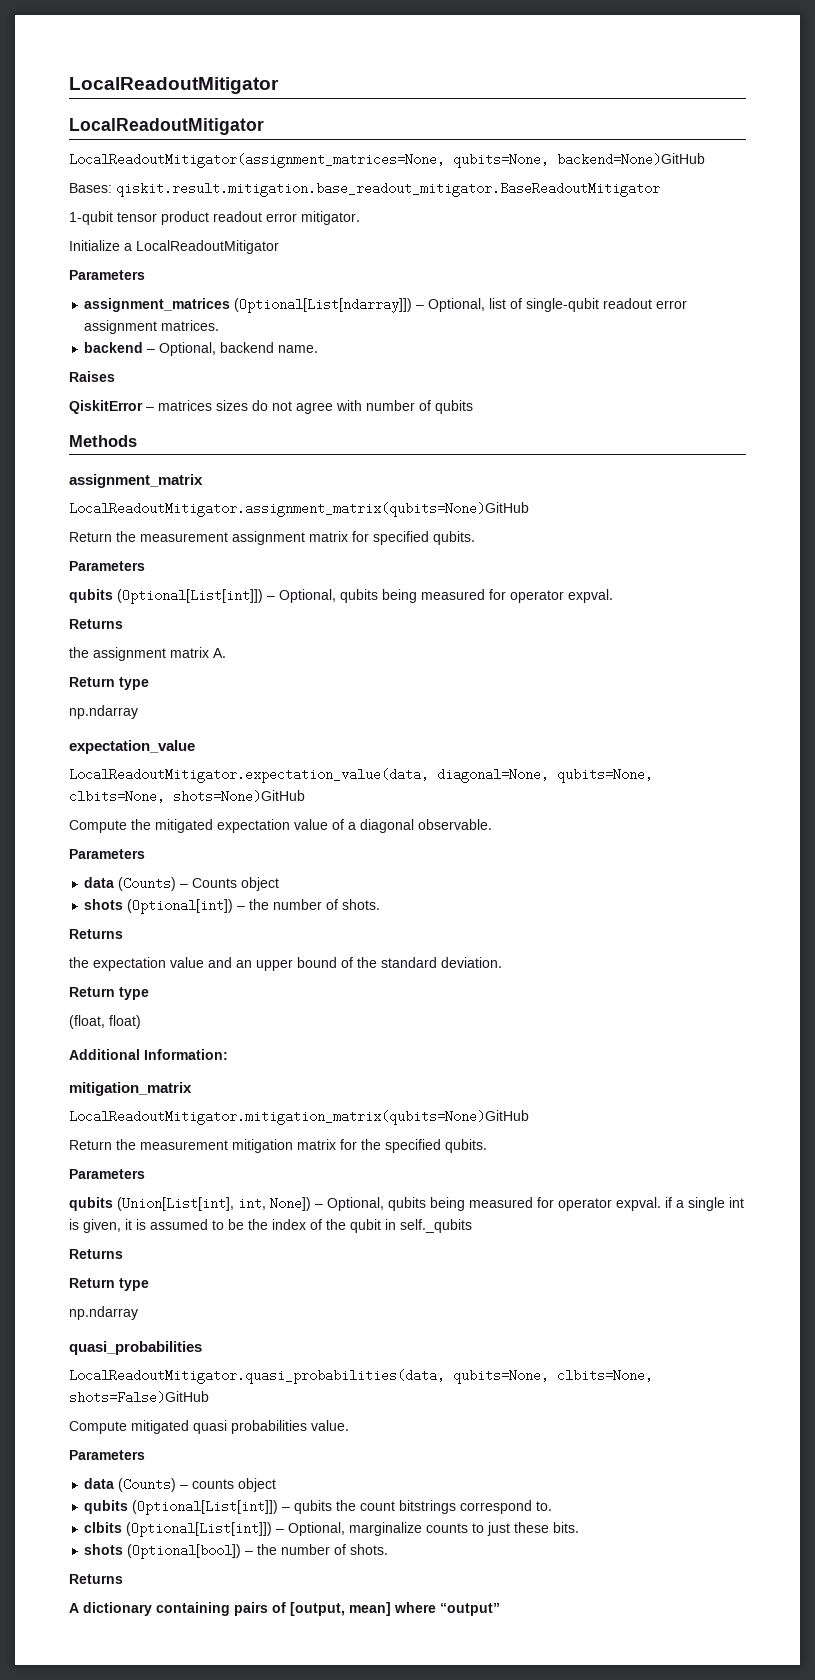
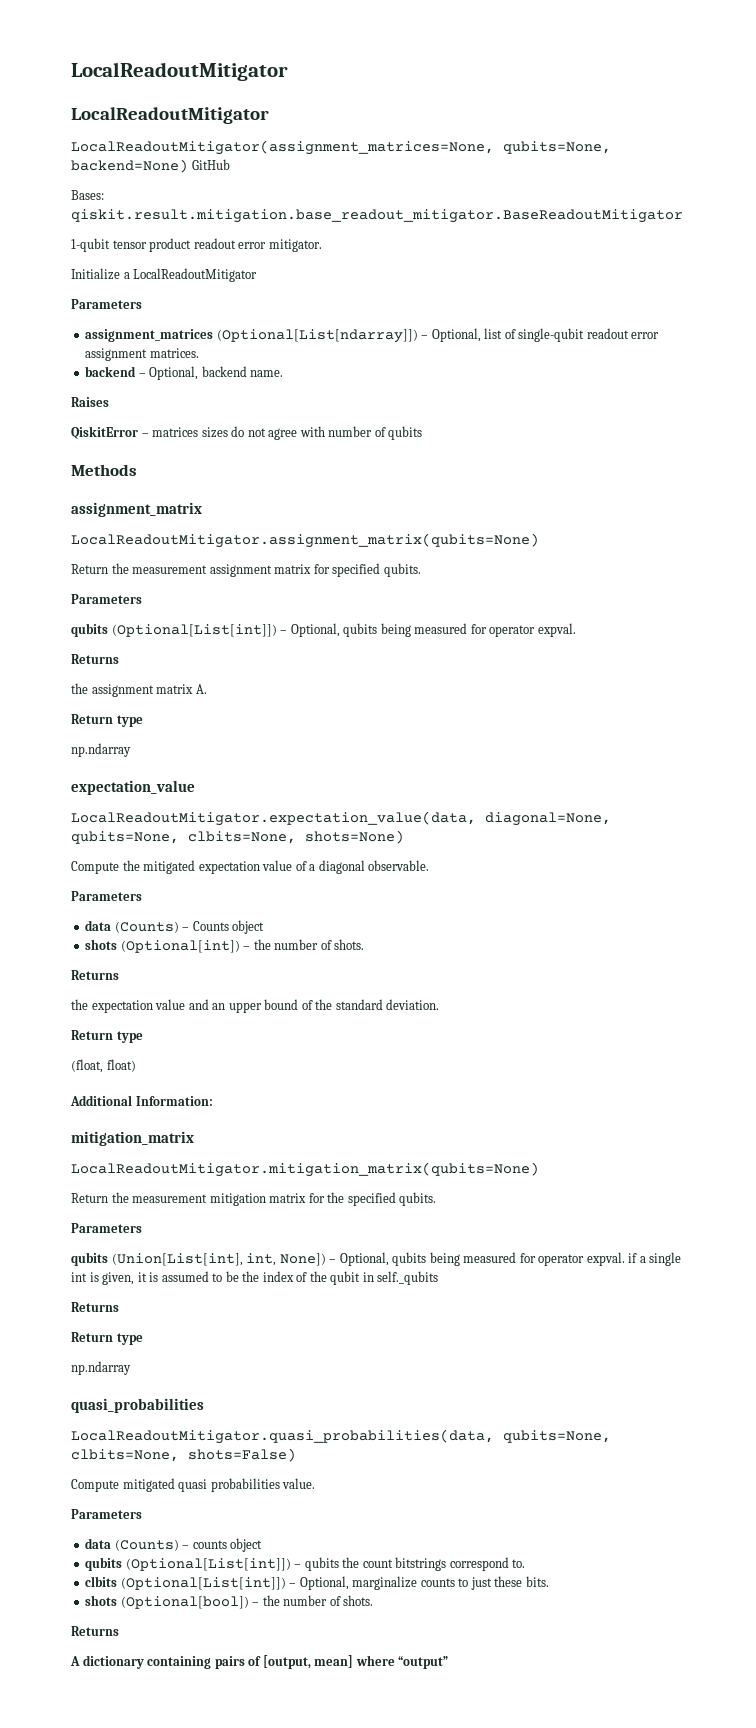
[557,153,705,166] backend=None)GitHub -> [71,159,230,173] backend=None) GitHub
[69,502,529,517] LocalReadoutMitigator.assignment_matrix(qubits=None)GitHub -> [71,533,539,548] LocalReadoutMitigator.assignment_matrix(qubits=None)
[173,790,305,803] shots=None)GitHub -> [305,830,404,844] shots=None)
[69,1110,529,1125] LocalReadoutMitigator.mitigation_matrix(qubits=None)GitHub -> [71,1162,539,1177] LocalReadoutMitigator.mitigation_matrix(qubits=None)
[69,1391,209,1404] shots=False)GitHub -> [188,1448,296,1462] shots=False)

